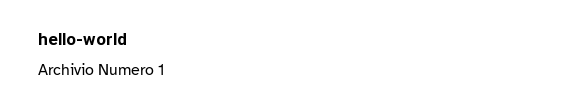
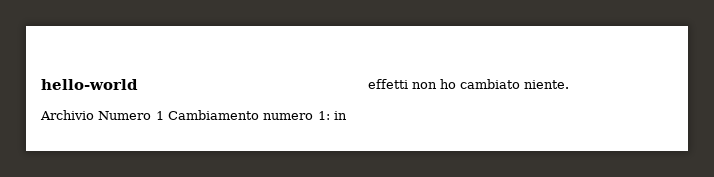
(165, 69) none -> [168,110,347,120] [368,79,569,89] Cambiamento numero 1: in effetti non ho cambiato niente.

